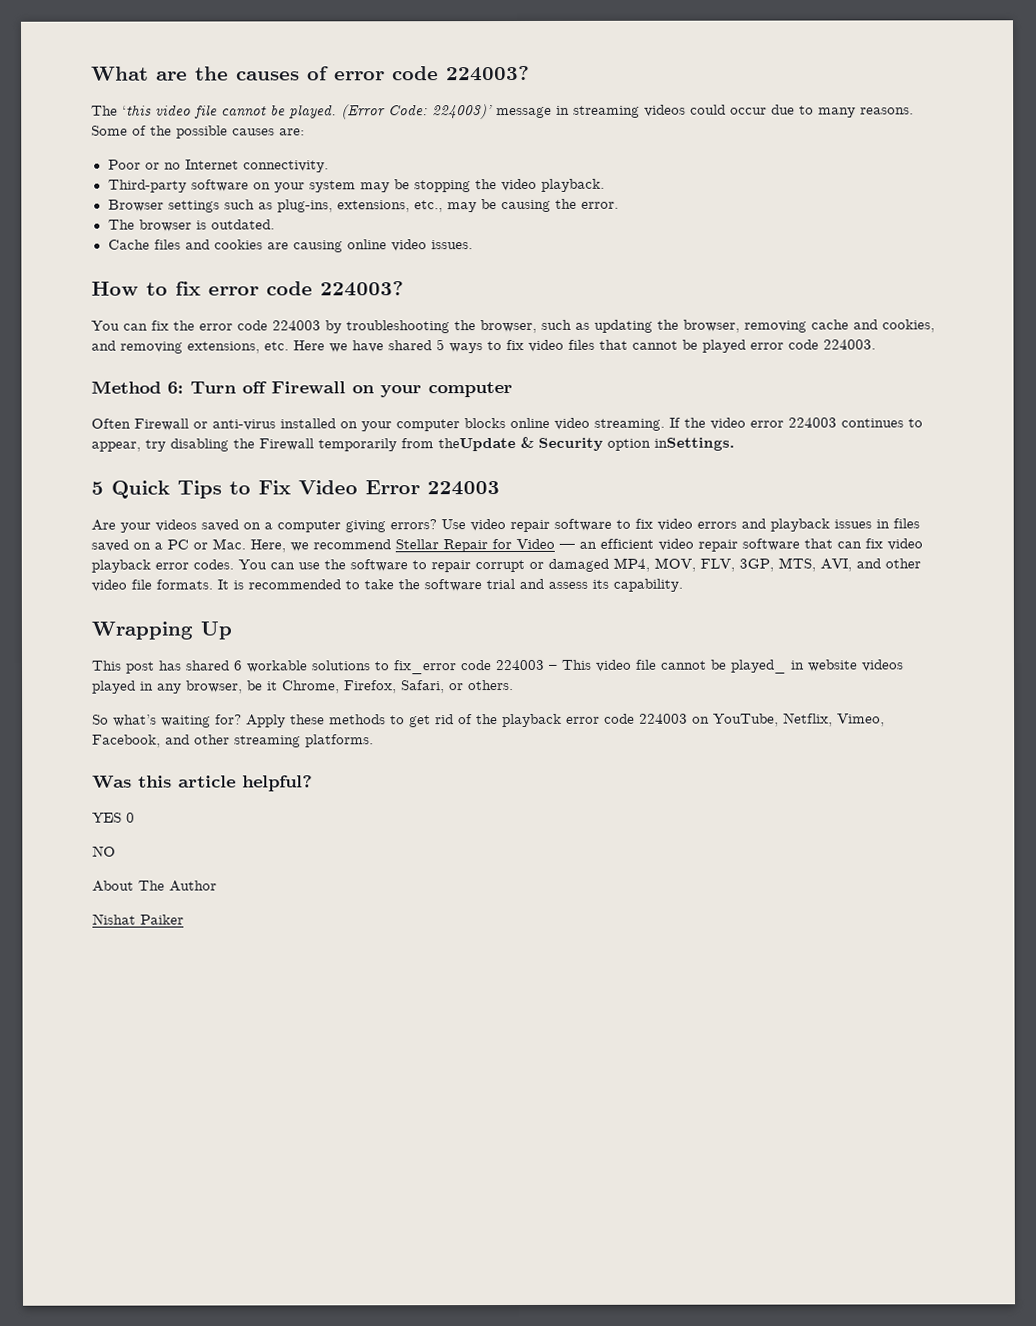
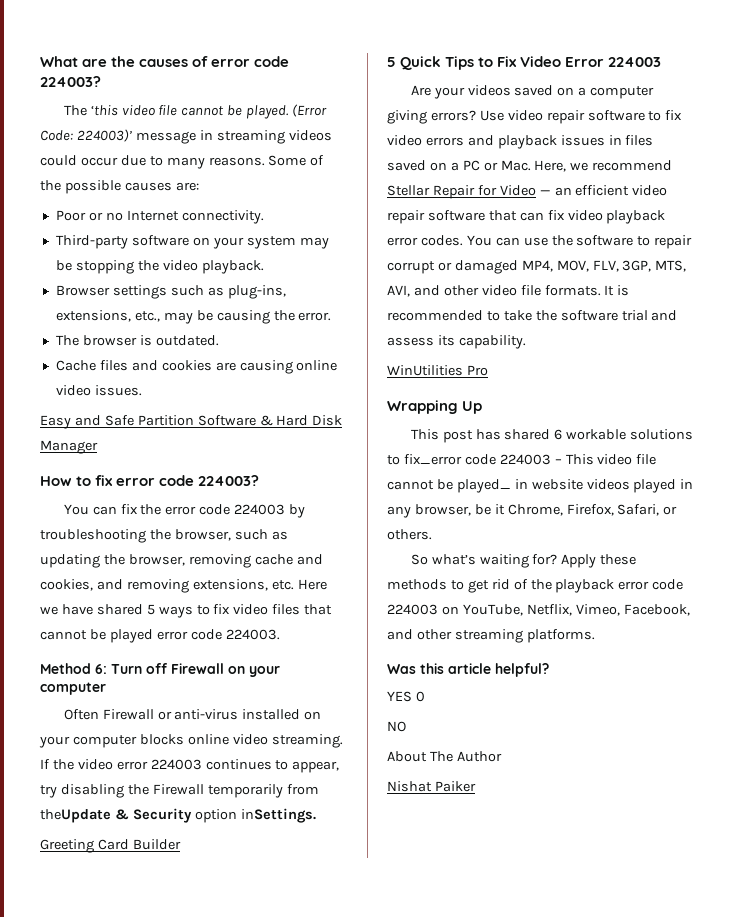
(473, 245) none -> [40,415,343,429] [40,440,98,454] // Easy and Safe Partition Software & Hard Disk Manager
(735, 444) none -> [40,839,181,853] // Greeting Card Builder
(683, 585) none -> [387,365,488,376] // WinUtilities Pro

